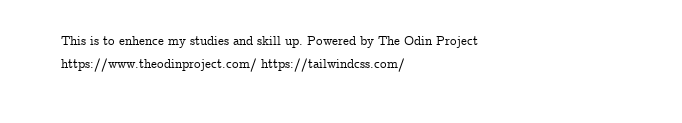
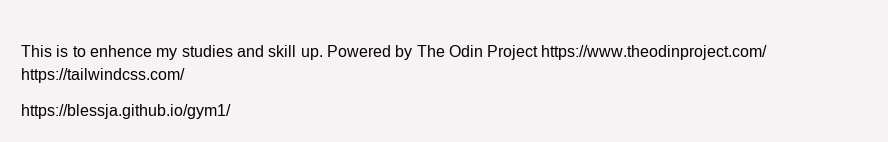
(405, 65) none -> [21,104,231,119] // https://blessja.github.io/gym1/

